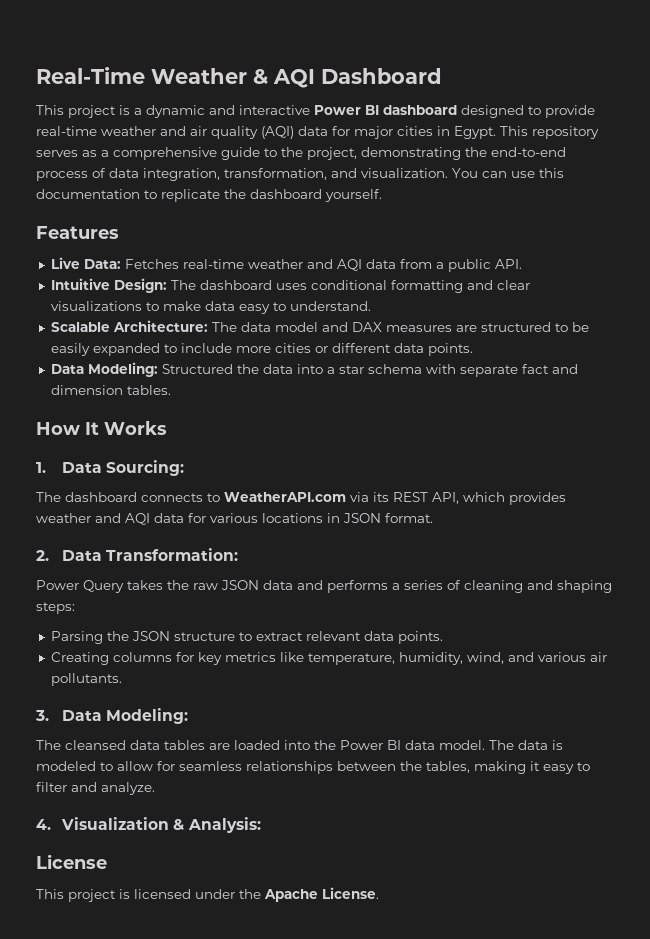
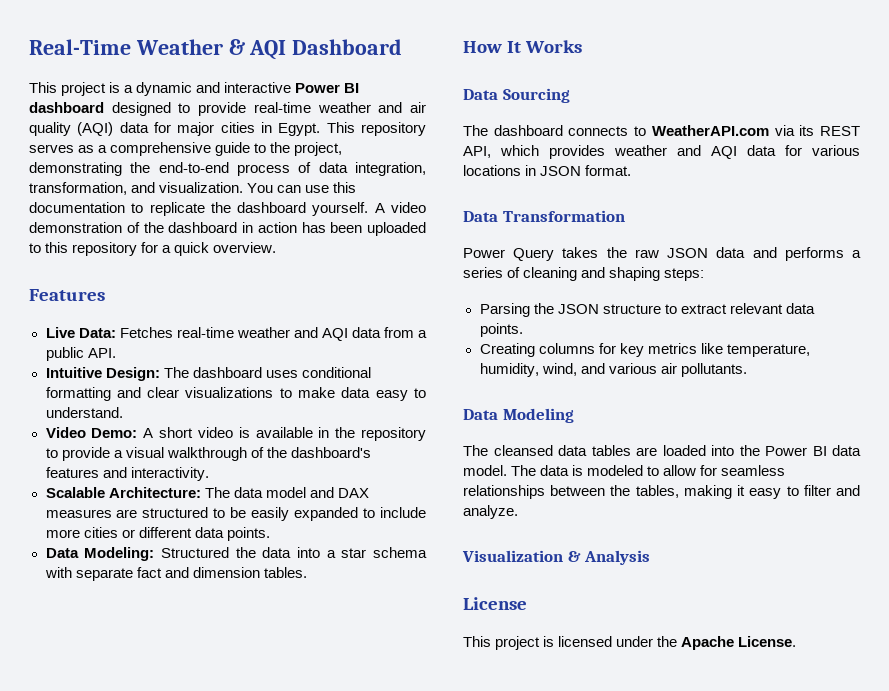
(382, 195) none -> [374,202,426,213] [29,222,426,236] [29,242,277,256] A video demonstration of the dashboard in action has been uploaded to this repository for a quick overview.
(371, 306) none -> [45,427,426,441] [45,447,371,461] [45,467,209,481] // Video Demo: A short video is available in the repository to provide a visual walkthrough of the dashboard's features and interactivity.
[36,460,185,476] 1. Data Sourcing: -> [463,88,570,103] Data Sourcing
[36,548,239,561] 2. Data Transformation: -> [463,210,625,222] Data Transformation
[35,708,189,724] 3. Data Modeling: -> [463,408,574,423] Data Modeling
[36,819,51,830] 4. -> (518, 512) none
[187,817,261,833] Analysis: -> [584,550,651,565] Analysis

